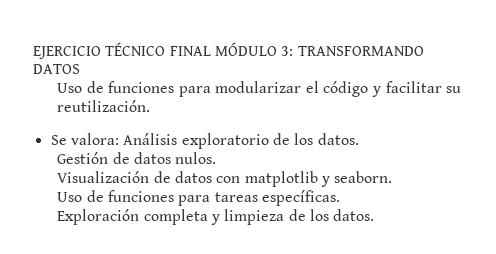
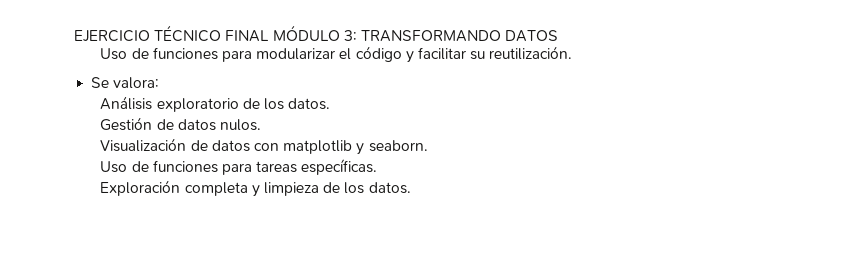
(119, 139) none -> (160, 83) //

